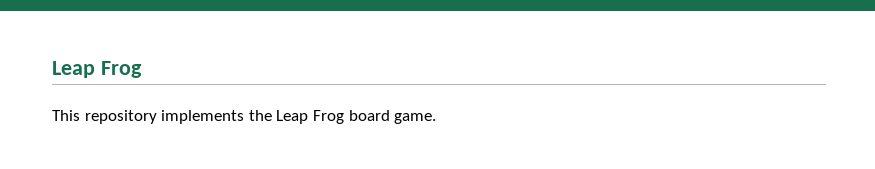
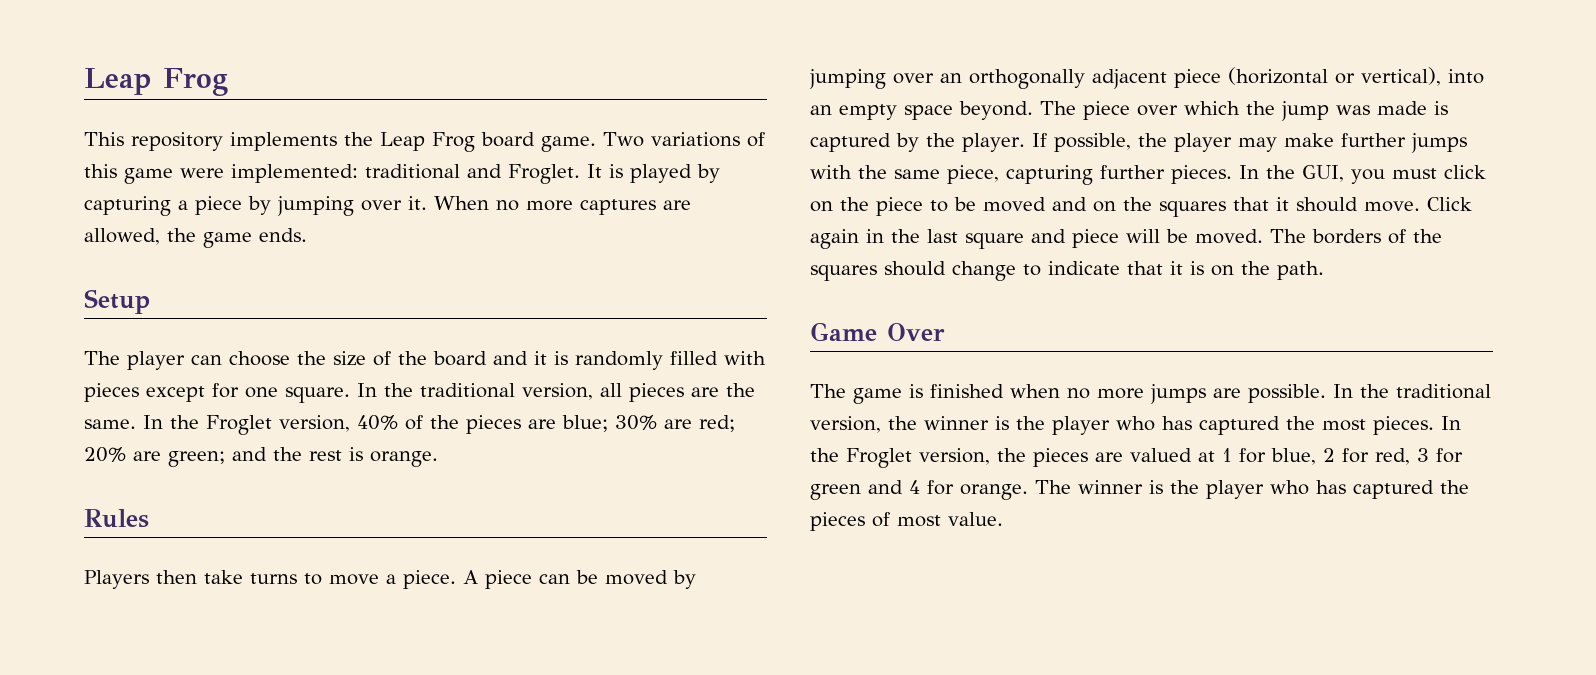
(437, 118) none -> [603,132,765,147] [84,164,720,184] [84,196,691,216] [84,228,307,248] [84,289,150,314] [84,351,766,370] [84,383,755,403] [84,415,735,435] [84,447,438,467] [84,509,149,528] [84,570,696,589] [809,67,1484,89] [810,101,1448,121] [810,133,1467,153] [810,165,1486,185] [810,197,1472,217] [810,229,1442,249] [810,261,1324,281] [810,322,945,341] [810,384,1491,404] [810,416,1461,435] [810,448,1463,468] [810,480,1469,500] [810,512,1003,531] Two variations of this game were implemented: traditional and Froglet. It is played by capturing a piece by jumping over it. When no more captures are allowed, the game ends. // Setup // The player can choose the size of the board and it is randomly filled with pieces except for one square. In the traditional version, all pieces are the same. In the Froglet version, 40% of the pieces are blue; 30% are red; 20% are green; and the rest is orange. // Rules // Players then take turns to move a piece. A piece can be moved by jumping over an orthogonally adjacent piece (horizontal or vertical), into an empty space beyond. The piece over which the jump was made is captured by the player. If possible, the player may make further jumps with the same piece, capturing further pieces. In the GUI, you must click on the piece to be moved and on the squares that it should move. Click again in the last square and piece will be moved. The borders of the squares should change to indicate that it is on the path. // Game Over // The game is finished when no more jumps are possible. In the traditional version, the winner is the player who has captured the most pieces. In the Froglet version, the pieces are valued at 1 for blue, 2 for red, 3 for green and 4 for orange. The winner is the player who has captured the pieces of most value.

